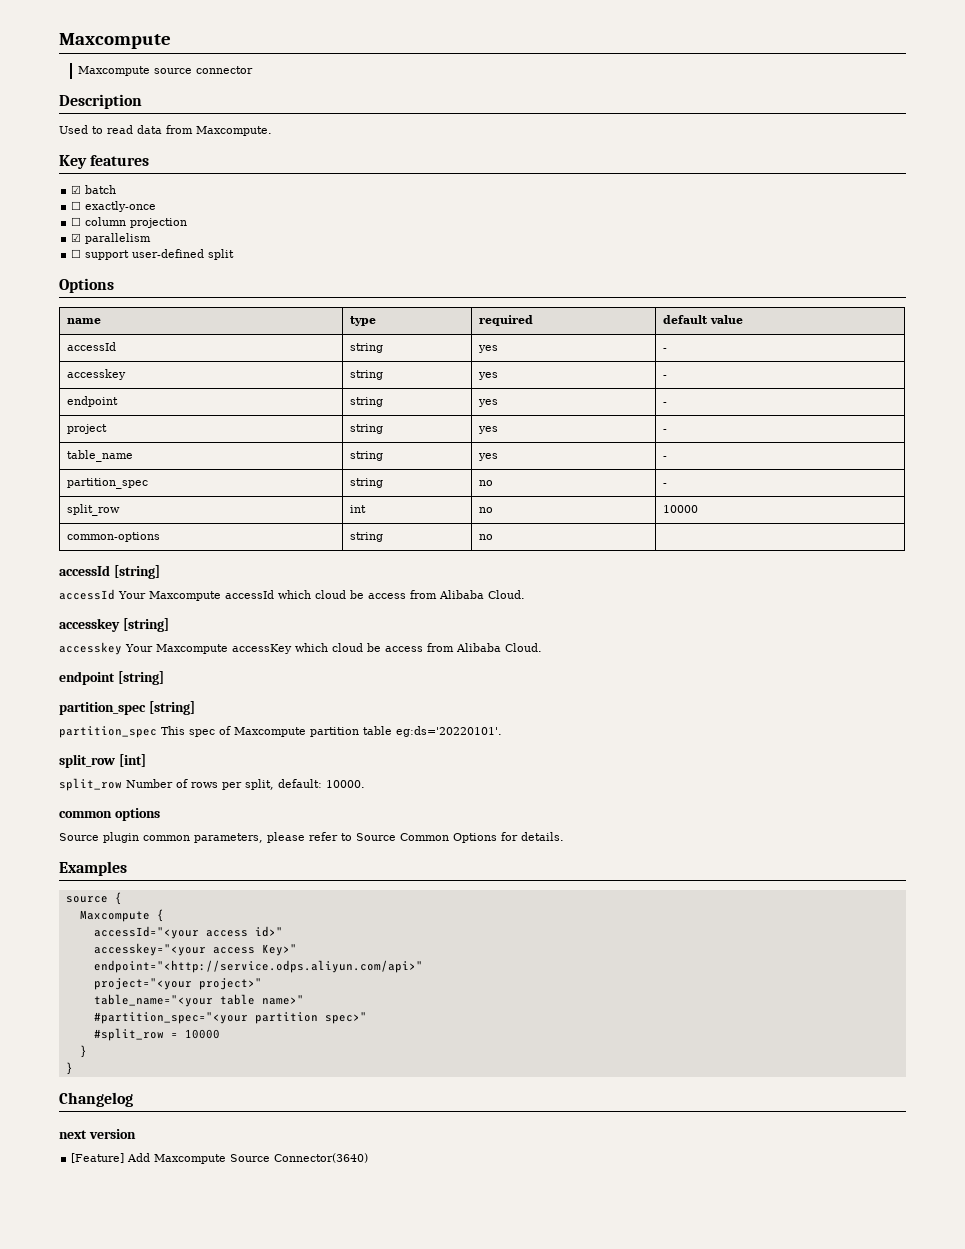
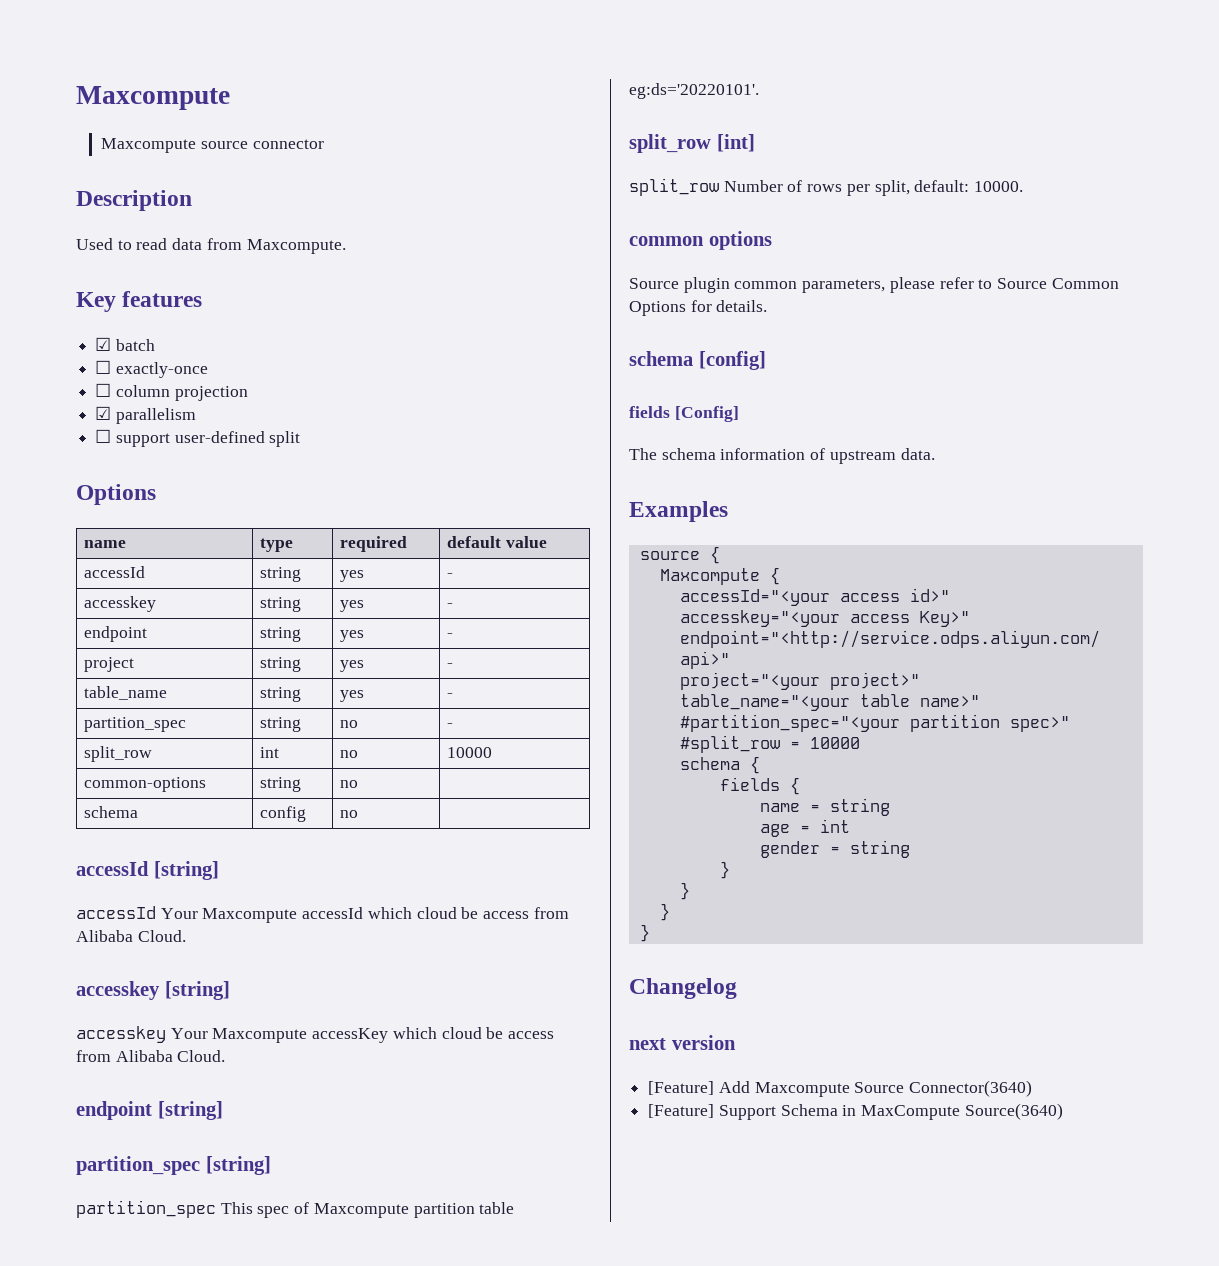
(493, 537) none -> [83,806,138,818] [259,806,306,822] [339,810,358,818] // schema | config | no |
(564, 836) none -> [629,351,766,370] [629,406,739,422] [629,448,935,464] // schema [config] // fields [Config] // The schema information of upstream data.
(220, 1034) none -> [679,756,760,774] [719,777,800,795] [759,798,890,816] [759,819,850,837] [759,840,910,858] [719,861,730,879] [679,882,690,900] // schema { // fields { // name = string // age = int // gender = string // } // }
(369, 1158) none -> [648,1103,1063,1120] // [Feature] Support Schema in MaxCompute Source(3640)

